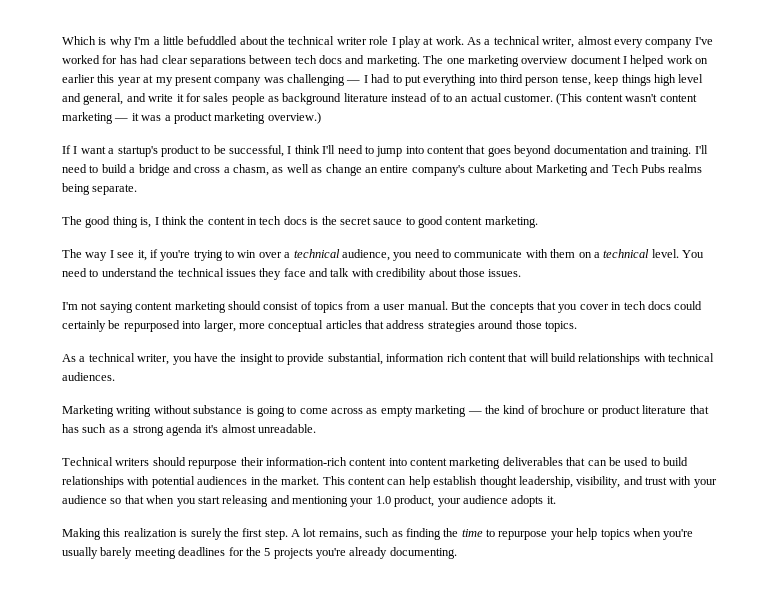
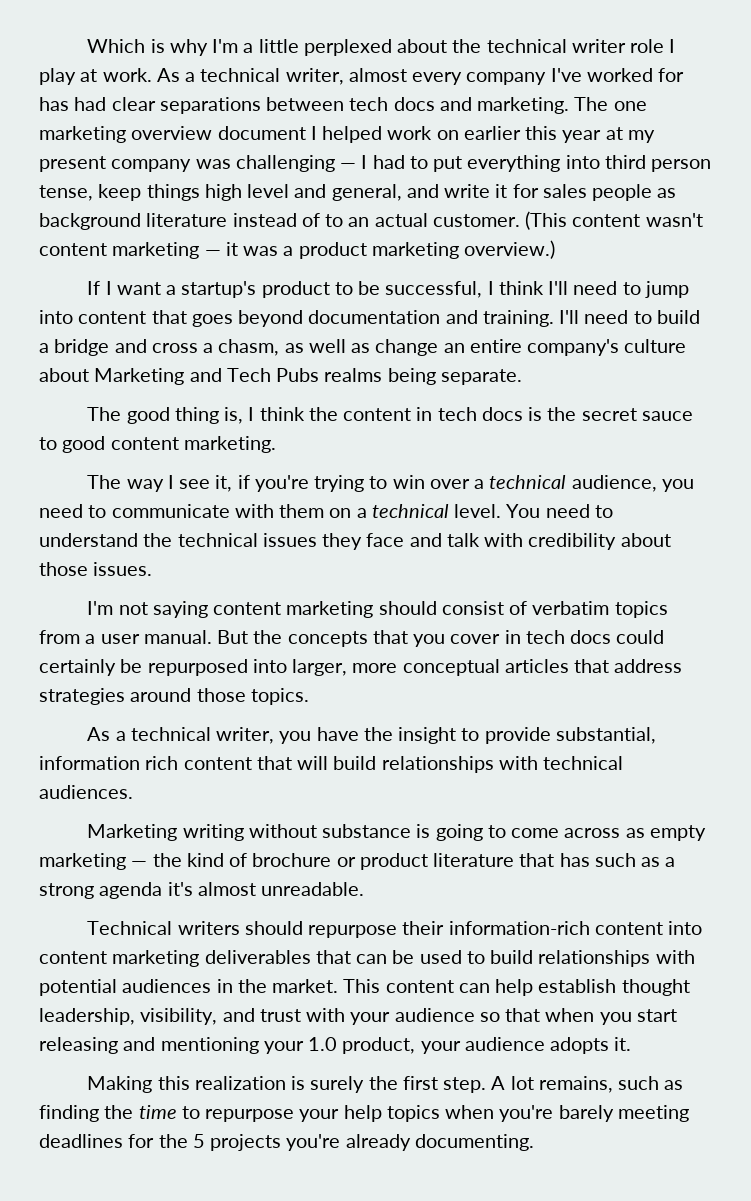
[187,36,238,45] befuddled -> [303,39,392,56] perplexed
(312, 305) none -> [532,601,610,615] verbatim
[62,547,98,559] usually -> (554, 1113) none

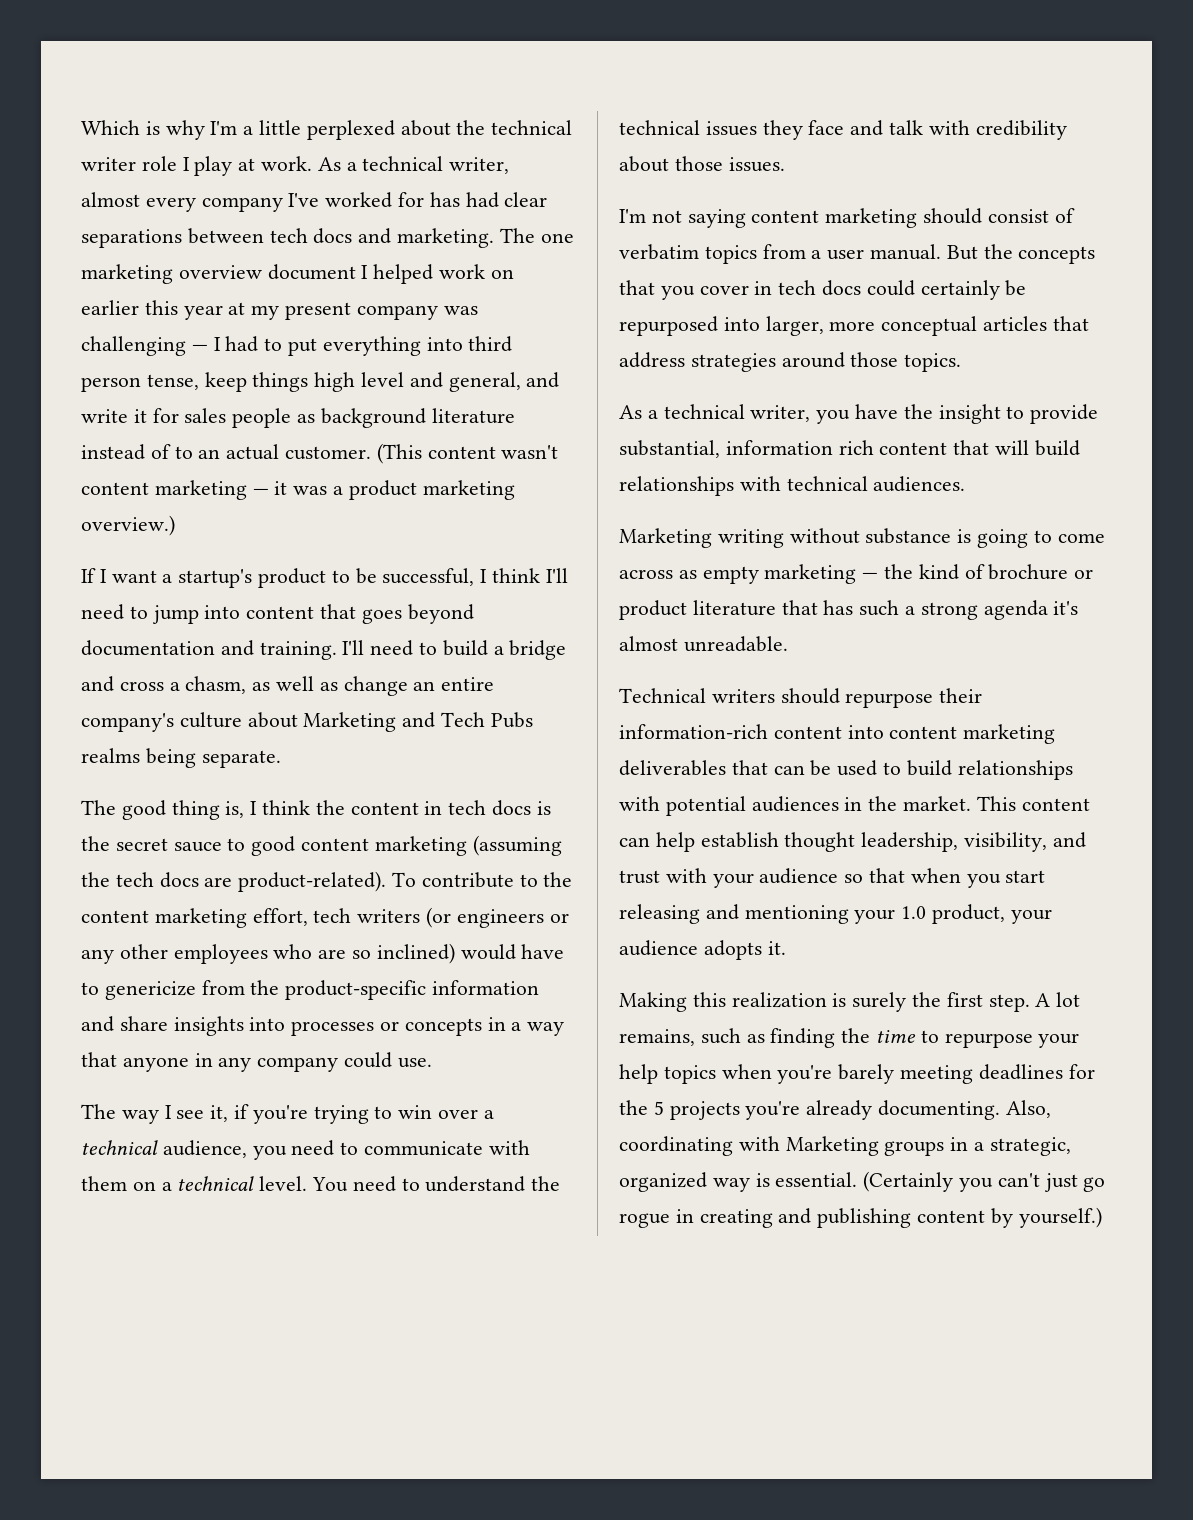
[183,436,276,453] marketing. -> [374,835,562,856] [81,871,573,892] [81,907,569,928] [81,943,565,964] [81,980,540,1000] [81,1016,565,1036] [81,1052,432,1072] marketing (assuming the tech docs are product-related). To contribute to the content marketing effort, tech writers (or engineers or any other employees who are so inclined) would have to genericize from the product-specific information and share insights into processes or concepts in a way that anyone in any company could use.
[641,857,661,867] as -> (900, 608) none
(534, 1142) none -> [1005,1100,1051,1118] [619,1136,1071,1156] [619,1171,1106,1192] [619,1207,1102,1228] Also, coordinating with Marketing groups in a strategic, organized way is essential. (Certainly you can't just go rogue in creating and publishing content by yourself.)

